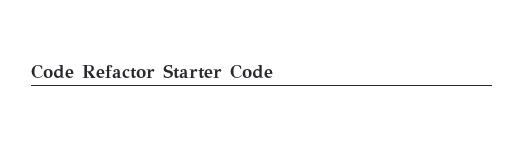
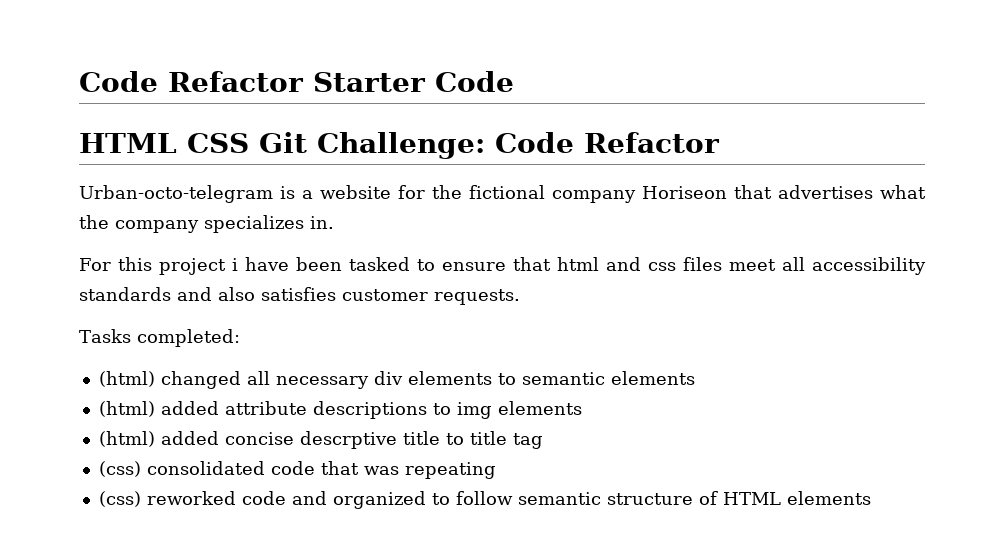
(273, 71) none -> [79,132,720,159] [79,185,926,203] [79,215,334,233] [79,257,926,275] [79,287,520,305] [79,329,240,347] [98,371,695,389] [98,401,582,419] [98,431,543,449] [98,461,496,479] [98,491,871,509] // HTML CSS Git Challenge: Code Refactor // Urban-octo-telegram is a website for the fictional company Horiseon that advertises what the company specializes in. // For this project i have been tasked to ensure that html and css files meet all accessibility standards and also satisfies customer requests. // Tasks completed: // (html) changed all necessary div elements to semantic elements // (html) added attribute descriptions to img elements // (html) added concise descrptive title to title tag // (css) consolidated code that was repeating // (css) reworked code and organized to follow semantic structure of HTML elements

